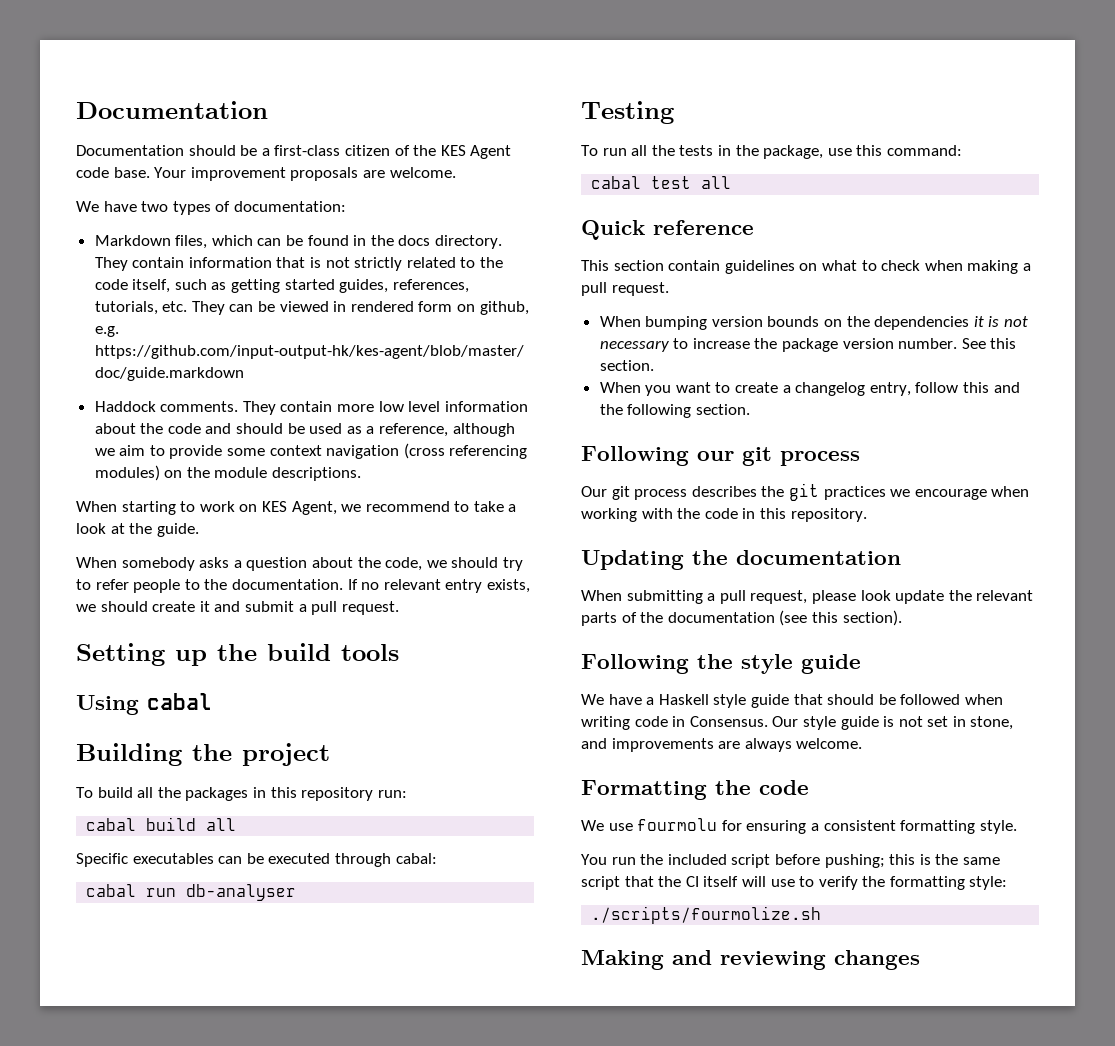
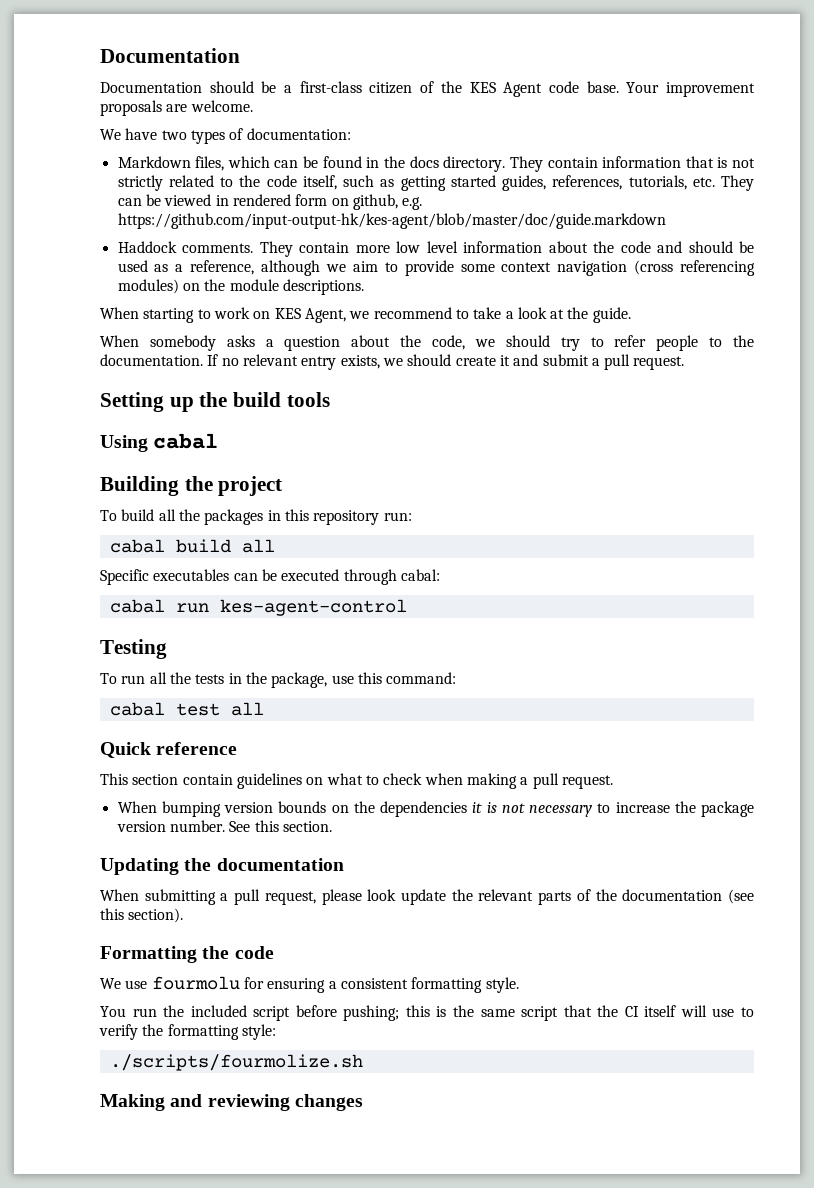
[186,884,297,901] db-analyser -> [219,599,407,616] kes-agent-control
[599,382,1020,396] [599,404,750,418] [581,446,860,466] [581,483,1030,501] [581,508,867,522] // When you want to create a changelog entry, follow this and the following section. // Following our git process // Our git process describes the git practices we encourage when working with the code in this repository. -> (332, 826) none
[581,654,861,674] [581,694,1003,708] [581,716,1014,730] [581,738,863,752] // Following the style guide // We have a Haskell style guide that should be followed when writing code in Consensus. Our style guide is not set in stone, and improvements are always welcome. -> (184, 915) none

